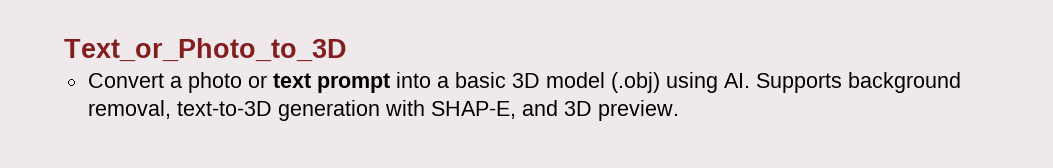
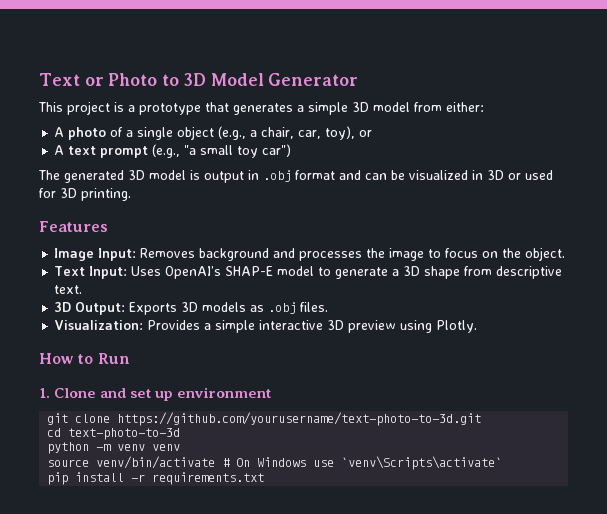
[64,38,347,62] [87,72,267,93] Text_or_Photo_to_3D // Convert a photo or -> [39,73,359,86] [38,101,484,115] [54,126,373,140] [54,145,65,155] Text or Photo to 3D Model Generator // This project is a prototype that generates a simple 3D model from either: // A photo of a single object (e.g., a chair, car, toy), or // A
[395,72,961,93] [87,100,679,121] into a basic 3D model (.obj) using AI. Supports background removal, text-to-3D generation with SHAP-E, and 3D preview. -> [152,144,292,158] [38,170,553,183] [39,188,131,201] [39,221,108,232] [54,247,566,261] [54,266,563,279] [54,285,83,294] [54,302,329,315] [54,320,478,333] [39,353,130,364] [39,387,272,401] [47,412,482,426] [47,428,181,440] [47,442,181,454] [47,456,503,470] [47,472,265,485] (e.g., "a small toy car") // The generated 3D model is output in .obj format and can be visualized in 3D or used for 3D printing. // Features // Image Input: Removes background and processes the image to focus on the object. // Text Input: Uses OpenAI’s SHAP-E model to generate a 3D shape from descriptive text. // 3D Output: Exports 3D models as .obj files. // Visualization: Provides a simple interactive 3D preview using Plotly. // How to Run // 1. Clone and set up environment // git clone https://github.com/yourusername/text-photo-to-3d.git // cd text-photo-to-3d // python -m venv venv // source venv/bin/activate # On Windows use `venv\Scripts\activate` // pip install -r requirements.txt

